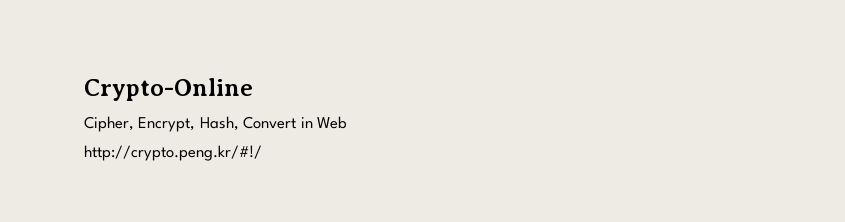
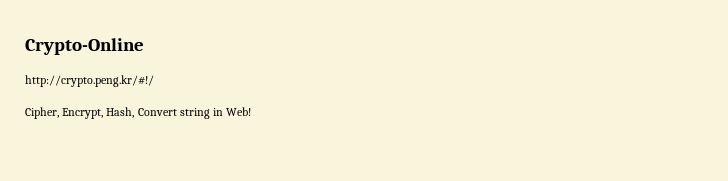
(253, 89) none -> [25,75,154,87] // http://crypto.peng.kr/#!/
[300,116,348,129] [84,145,262,161] in Web // http://crypto.peng.kr/#!/ -> [179,107,252,119] string in Web!

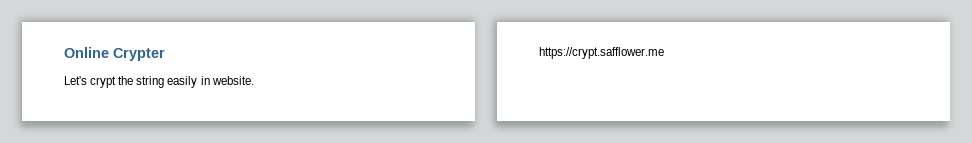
[25,38,144,55] [25,75,154,87] [25,107,252,119] Crypto-Online // http://crypto.peng.kr/#!/ // Cipher, Encrypt, Hash, Convert string in Web! -> [64,47,165,61] [64,76,254,88] [539,47,664,59] Online Crypter // Let's crypt the string easily in website. // https://crypt.safflower.me

